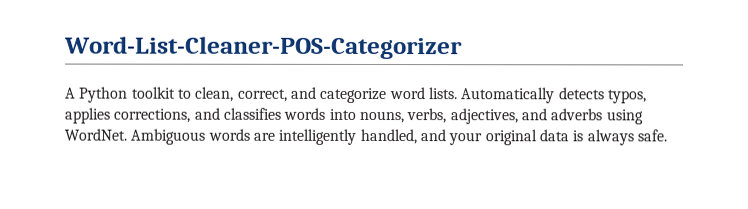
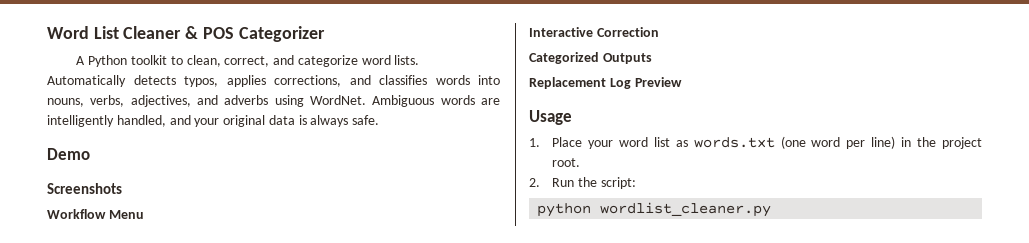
[64,36,463,60] Word-List-Cleaner-POS-Categorizer -> [47,26,325,42] Word List Cleaner & POS Categorizer
(667, 135) none -> [47,148,90,160] [47,183,122,194] [47,209,144,219] [529,27,659,37] [529,52,652,64] [529,77,682,89] [529,110,572,125] [529,136,982,149] [552,158,581,167] [529,177,636,189] [537,202,772,217] // Demo // Screenshots // Workflow Menu // Interactive Correction // Categorized Outputs // Replacement Log Preview // Usage // 1. Place your word list as words.txt (one word per line) in the project root. // 2. Run the script: // python wordlist_cleaner.py

